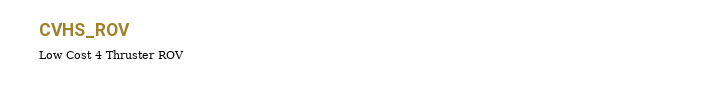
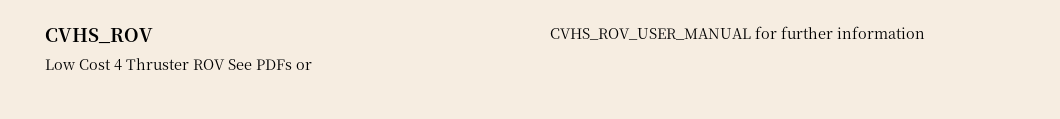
(184, 55) none -> [228,59,312,70] [550,26,925,40] See PDFs or CVHS_ROV_USER_MANUAL for further information

